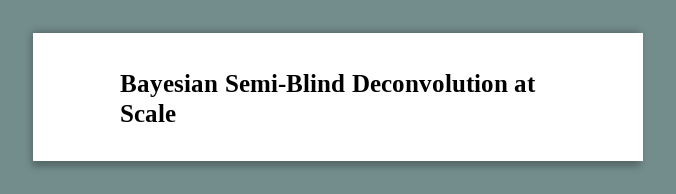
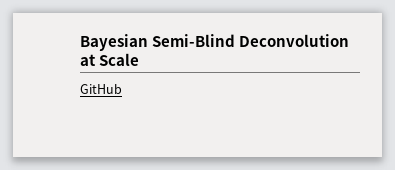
(176, 113) none -> [80,84,122,94] // GitHub

